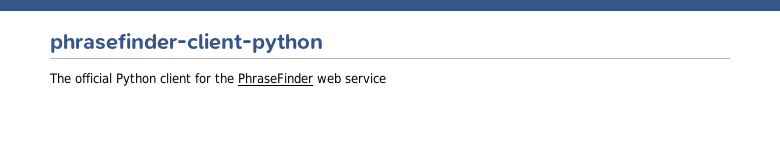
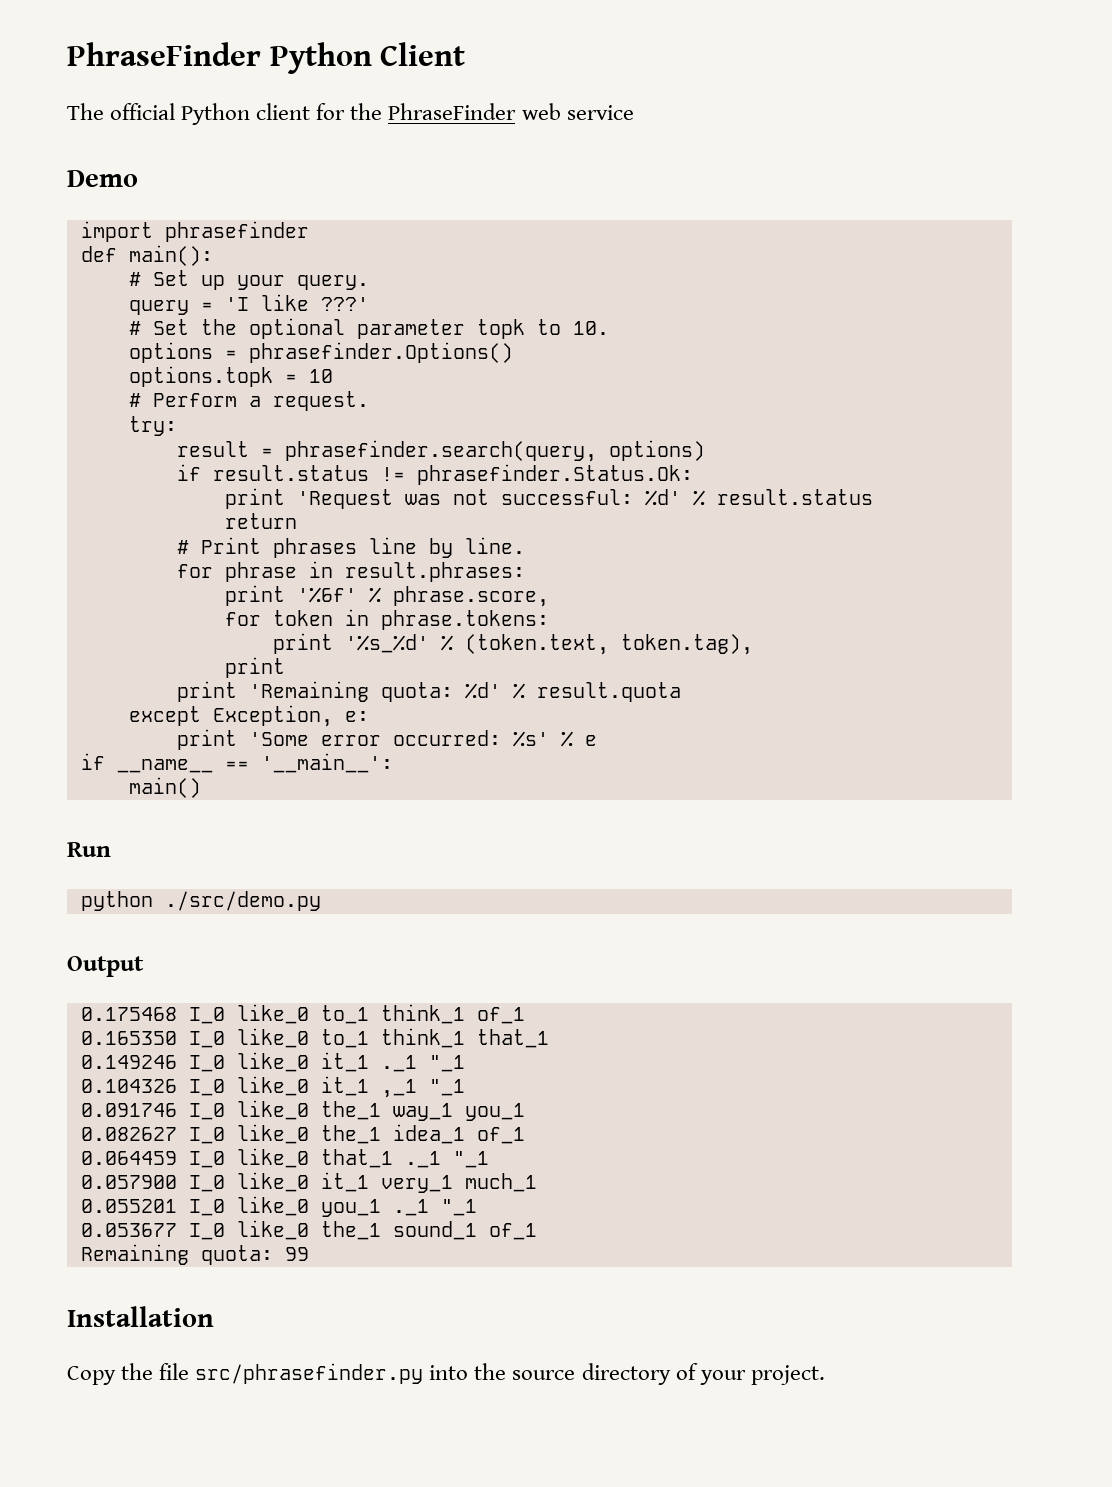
[50,33,323,53] phrasefinder-client-python -> [67,42,466,74] PhraseFinder Python Client
(386, 78) none -> [67,170,138,187] [80,221,309,242] [80,245,213,266] [128,270,369,290] [128,294,369,315] [128,318,609,339] [128,342,513,363] [128,366,333,387] [128,391,369,411] [128,416,177,436] [176,440,705,462] [176,464,693,485] [224,488,873,509] [224,513,297,529] [176,537,525,558] [176,561,525,582] [224,585,549,607] [224,609,549,630] [272,633,753,655] [224,657,285,678] [176,681,681,702] [128,705,369,727] [176,729,597,750] [80,753,393,773] [128,777,201,798] [67,842,111,857] [80,891,321,911] [67,956,144,977] [80,1004,525,1024] [80,1028,549,1048] [80,1052,465,1072] [80,1076,465,1098] [80,1100,525,1121] [80,1124,525,1144] [80,1148,489,1168] [80,1172,537,1193] [80,1196,477,1217] [80,1220,537,1240] [80,1244,309,1265] [67,1306,214,1327] [67,1363,825,1385] // Demo // import phrasefinder // def main(): // # Set up your query. // query = 'I like ???' // # Set the optional parameter topk to 10. // options = phrasefinder.Options() // options.topk = 10 // # Perform a request. // try: // result = phrasefinder.search(query, options) // if result.status != phrasefinder.Status.Ok: // print 'Request was not successful: %d' % result.status // return // # Print phrases line by line. // for phrase in result.phrases: // print '%6f' % phrase.score, // for token in phrase.tokens: // print '%s_%d' % (token.text, token.tag), // print // print 'Remaining quota: %d' % result.quota // except Exception, e: // print 'Some error occurred: %s' % e // if __name__ == '__main__': // main() // Run // python ./src/demo.py // Output // 0.175468 I_0 like_0 to_1 think_1 of_1 // 0.165350 I_0 like_0 to_1 think_1 that_1 // 0.149246 I_0 like_0 it_1 ._1 "_1 // 0.104326 I_0 like_0 it_1 ,_1 "_1 // 0.091746 I_0 like_0 the_1 way_1 you_1 // 0.082627 I_0 like_0 the_1 idea_1 of_1 // 0.064459 I_0 like_0 that_1 ._1 "_1 // 0.057900 I_0 like_0 it_1 very_1 much_1 // 0.055201 I_0 like_0 you_1 ._1 "_1 // 0.053677 I_0 like_0 the_1 sound_1 of_1 // Remaining quota: 99 // Installation // Copy the file src/phrasefinder.py into the source directory of your project.

